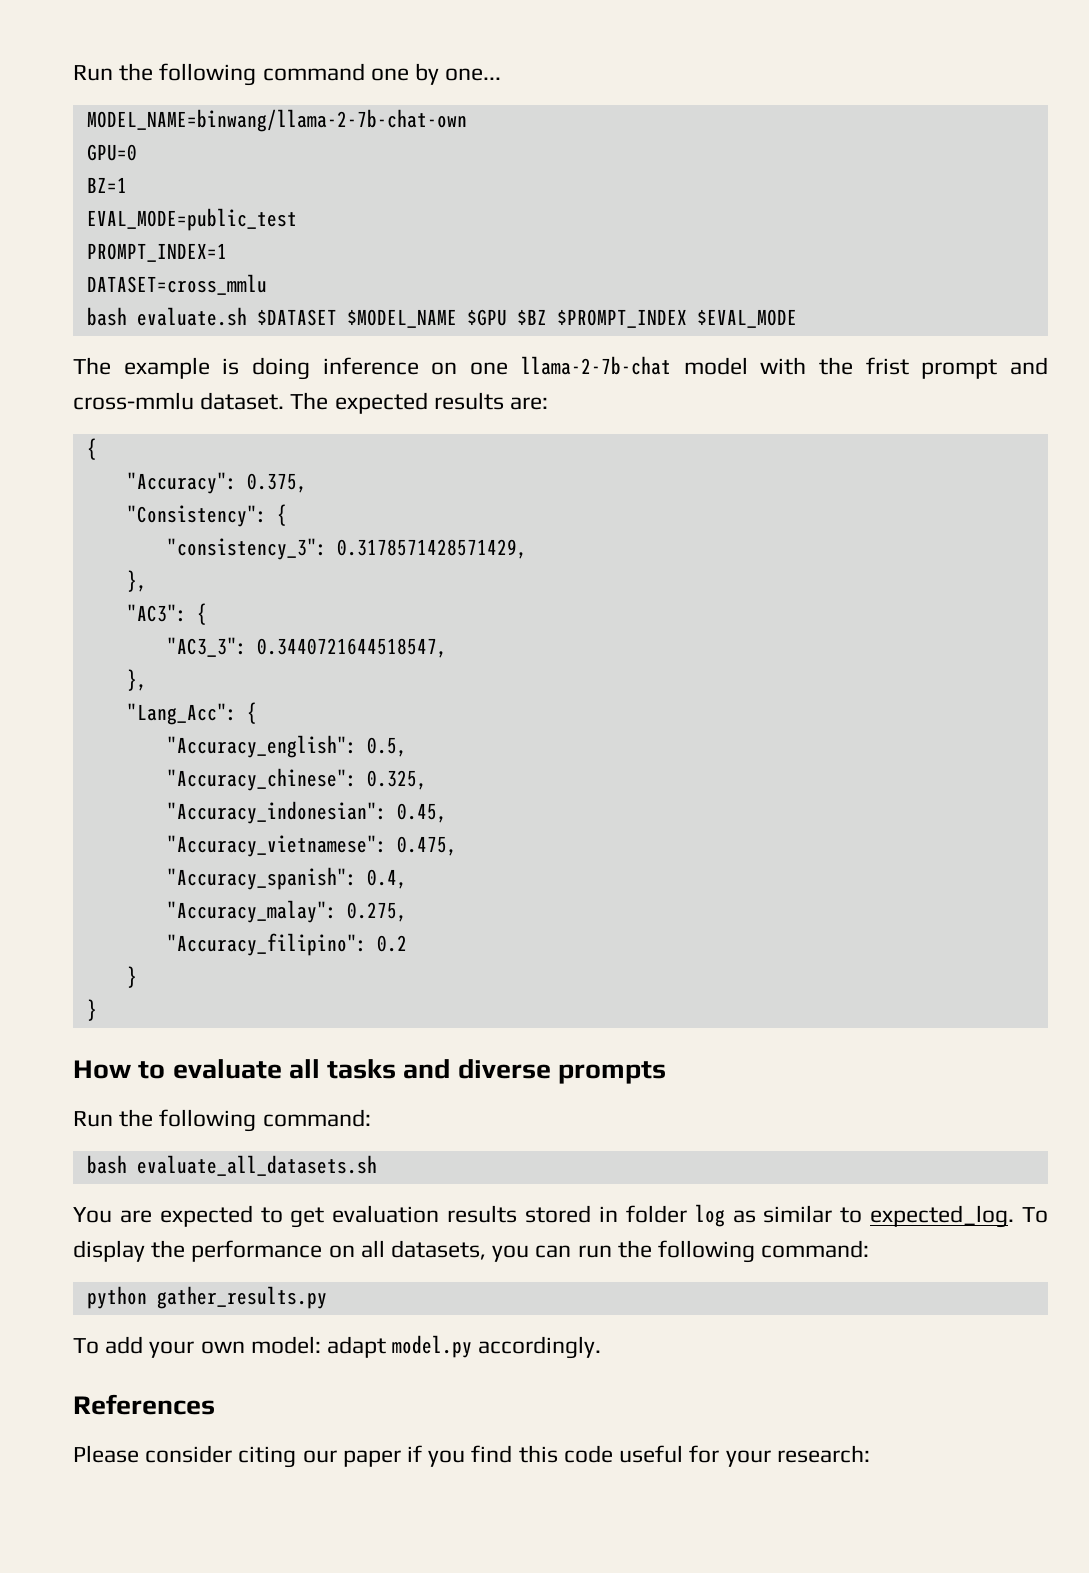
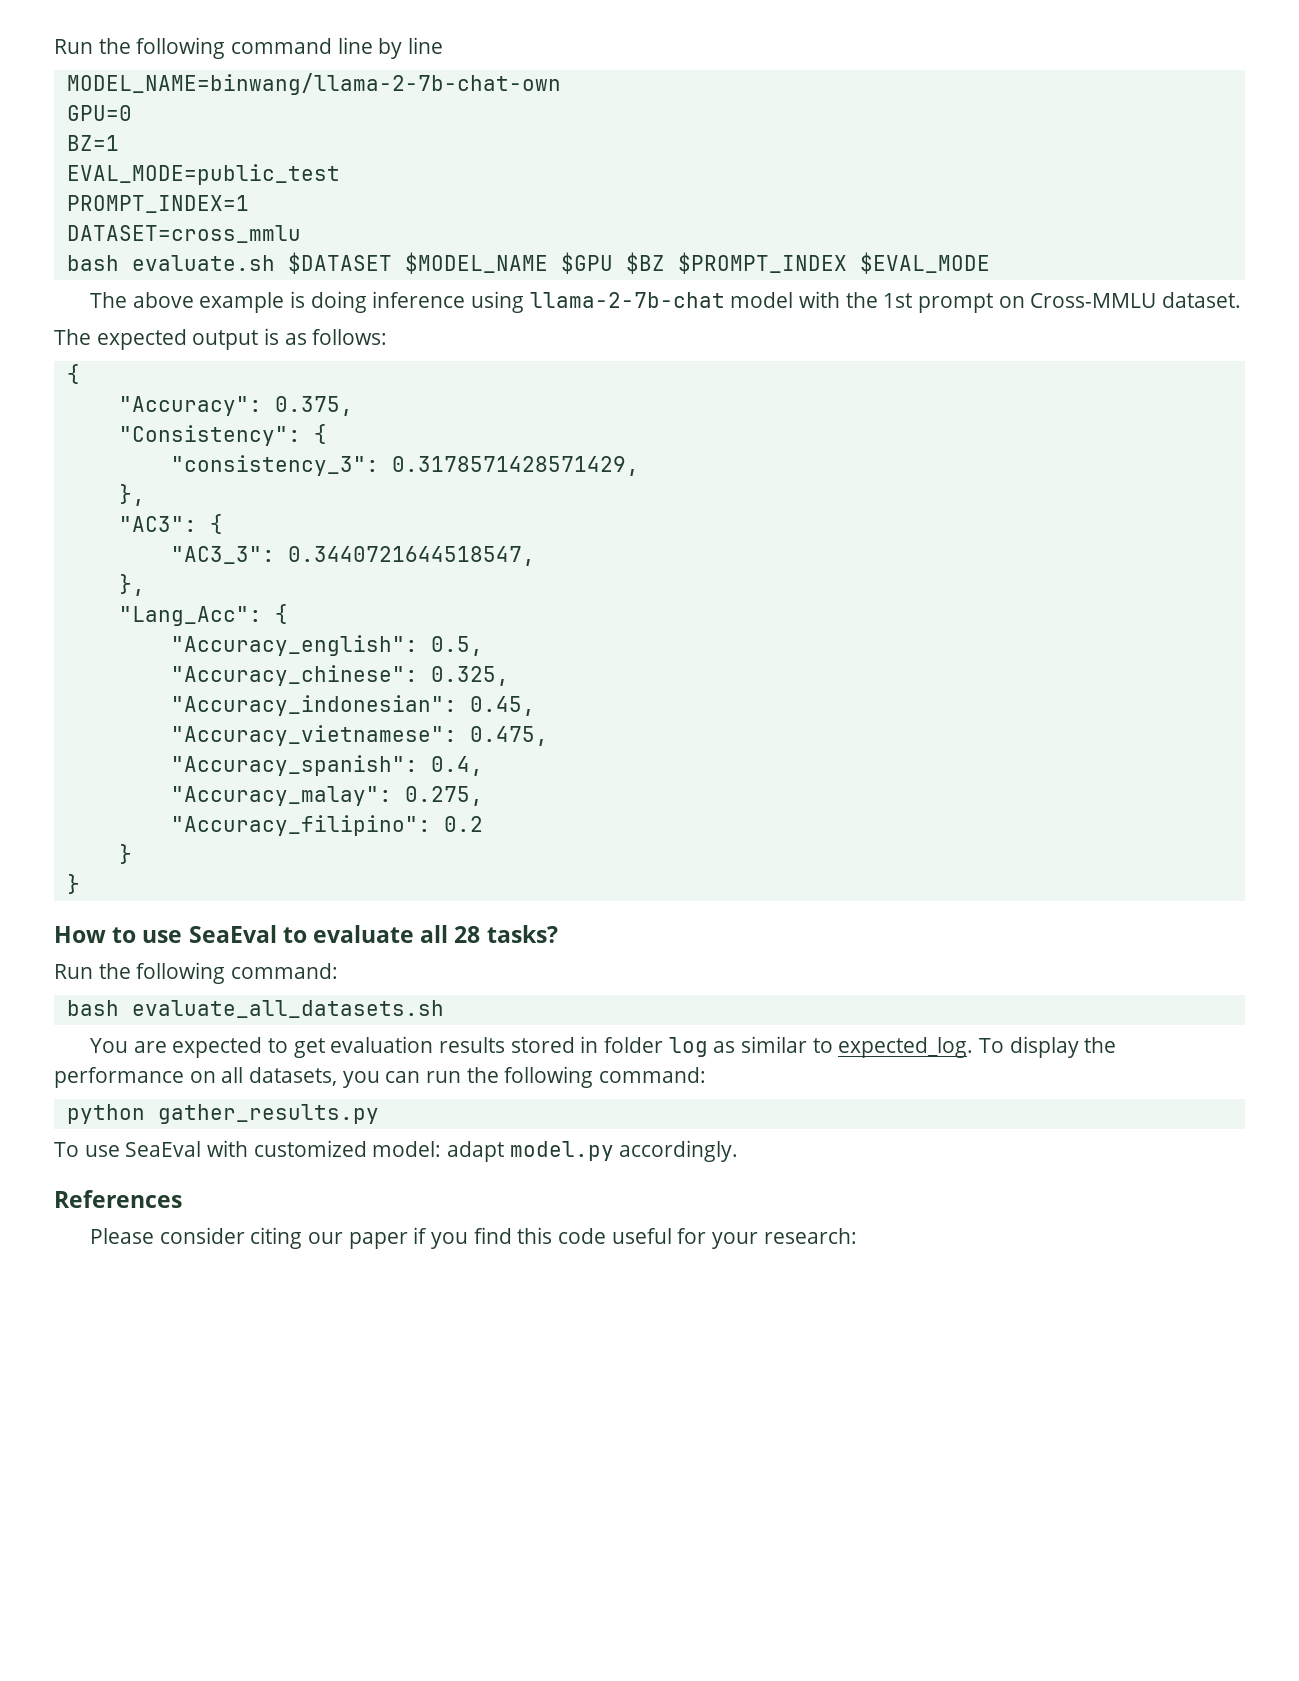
[370,63,502,85] one by one... -> [337,37,444,59] line by line
(111, 366) none -> [132,292,194,308] above
[431,362,509,375] on one -> [471,291,525,313] using
[865,357,1049,379] [73,392,194,410] frist prompt and cross-mmlu -> [883,293,1157,313] 1st prompt on Cross-MMLU
(285, 401) none -> (1242, 300) //
[433,392,549,410] results are: -> [192,328,388,350] output is as follows:
[172,1059,667,1084] evaluate all tasks and diverse prompts -> [142,925,558,943] use SeaEval to evaluate all 28 tasks?
[105,1336,245,1358] add your own -> [84,1140,367,1157] use SeaEval with customized

